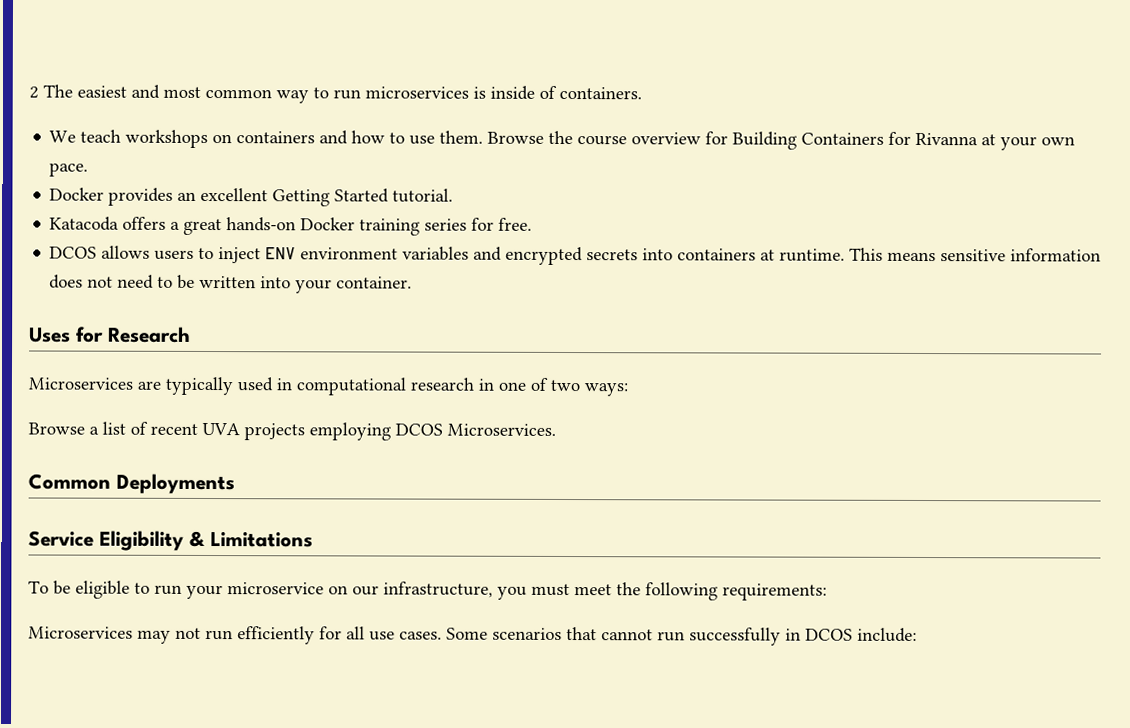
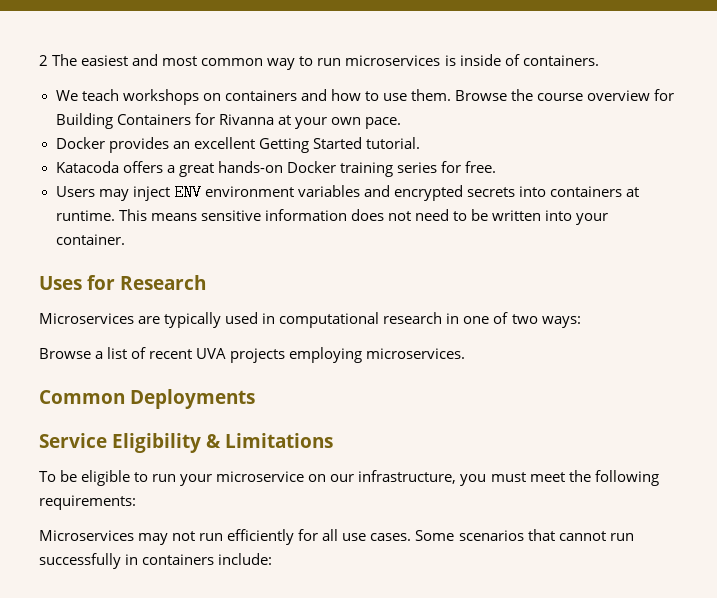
[49,245,215,260] DCOS allows users to -> [55,186,129,201] Users may
[395,423,556,436] DCOS Microservices. -> [366,348,466,359] microservices.
[805,628,853,641] DCOS -> [142,554,215,565] containers

